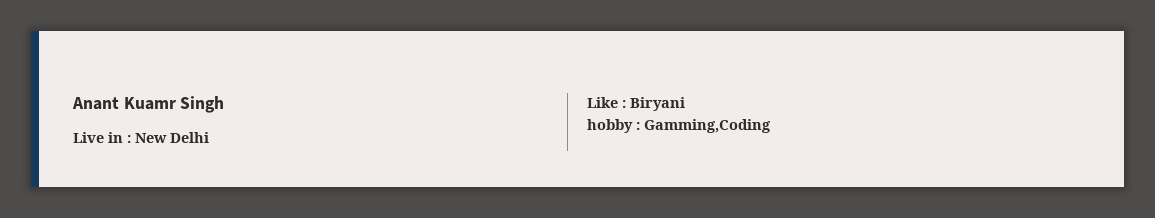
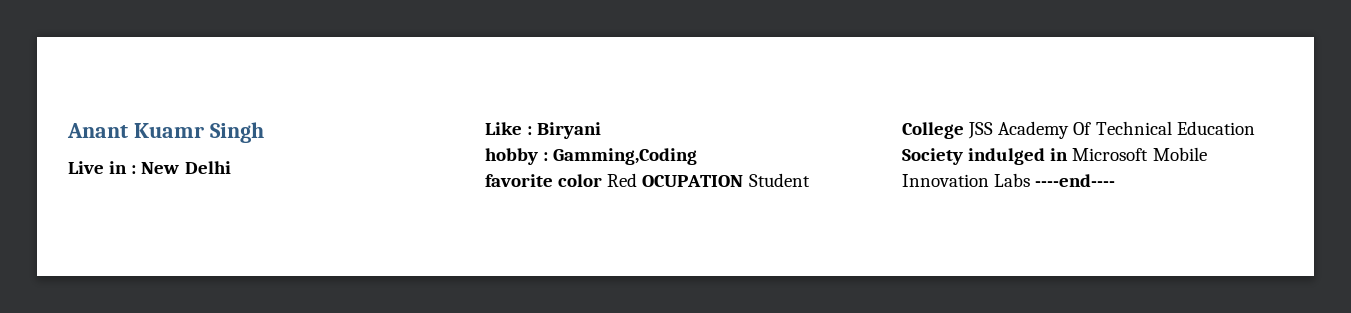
(771, 126) none -> [485,173,810,187] [902,121,1255,139] [902,147,1207,165] [902,173,1116,187] // favorite color Red OCUPATION Student College JSS Academy Of Technical Education Society indulged in Microsoft Mobile Innovation Labs ----end----

